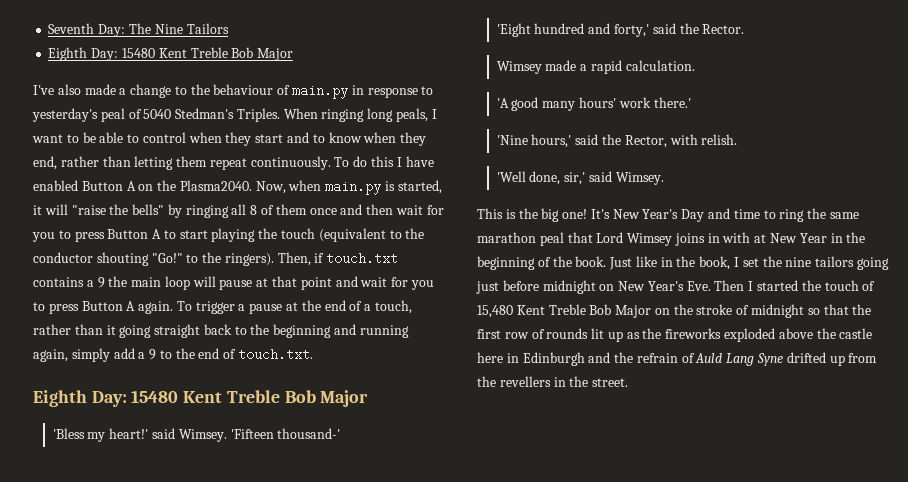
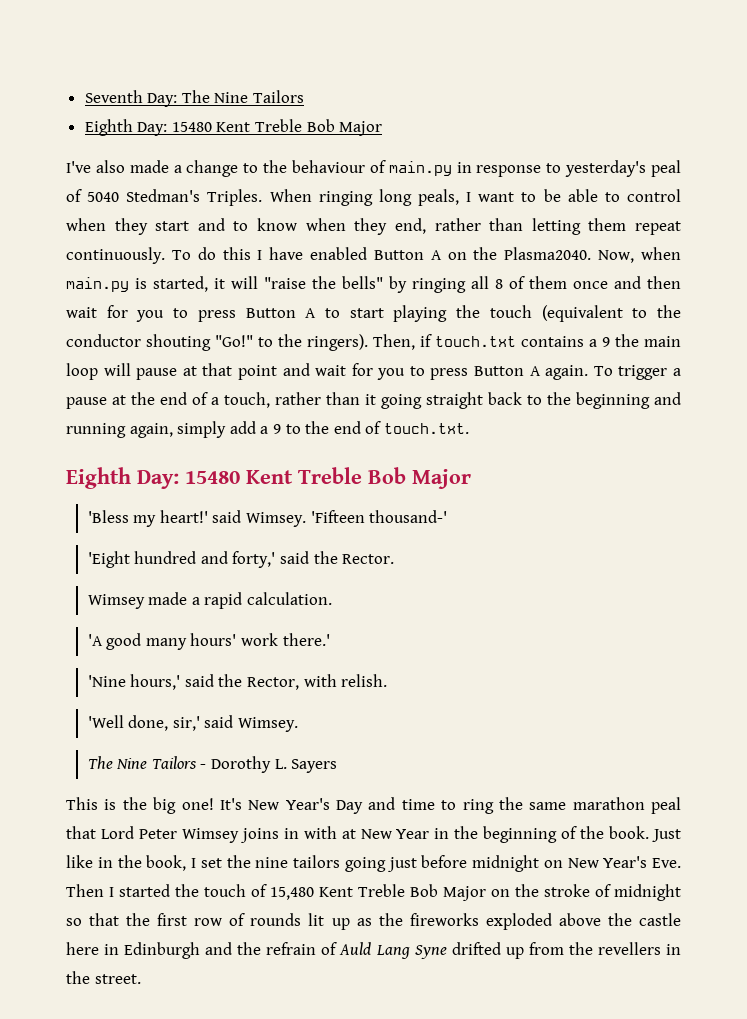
(664, 178) none -> [87,756,338,773] // The Nine Tailors - Dorothy L. Sayers
(624, 237) none -> [138,829,177,839] Peter

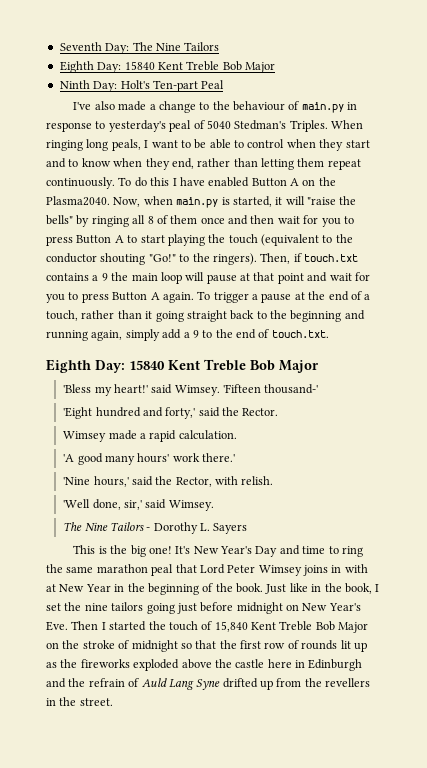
[171,119,383,136] 15480 Kent Treble Bob Major -> [124,61,275,73] [59,80,225,92] 15840 Kent Treble Bob Major // Ninth Day: Holt's Ten-part Peal
[185,471,240,484] 15480 -> [129,360,165,370] 15840
[270,887,314,900] 15,480 -> [214,621,248,632] 15,840

